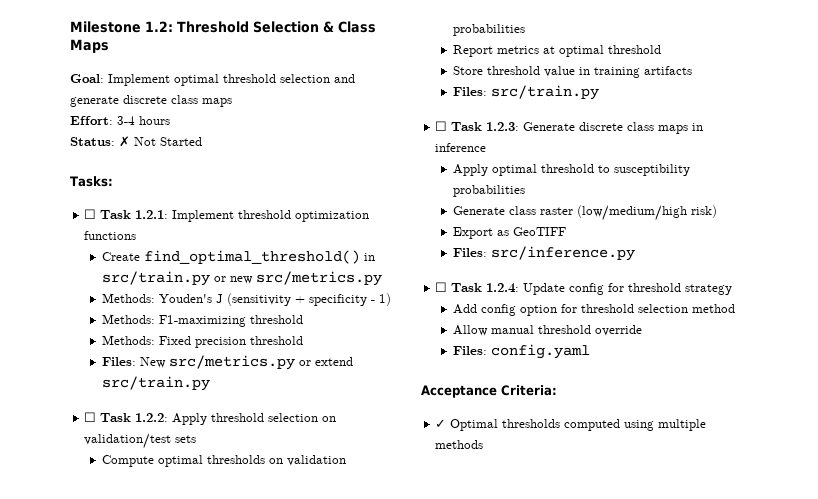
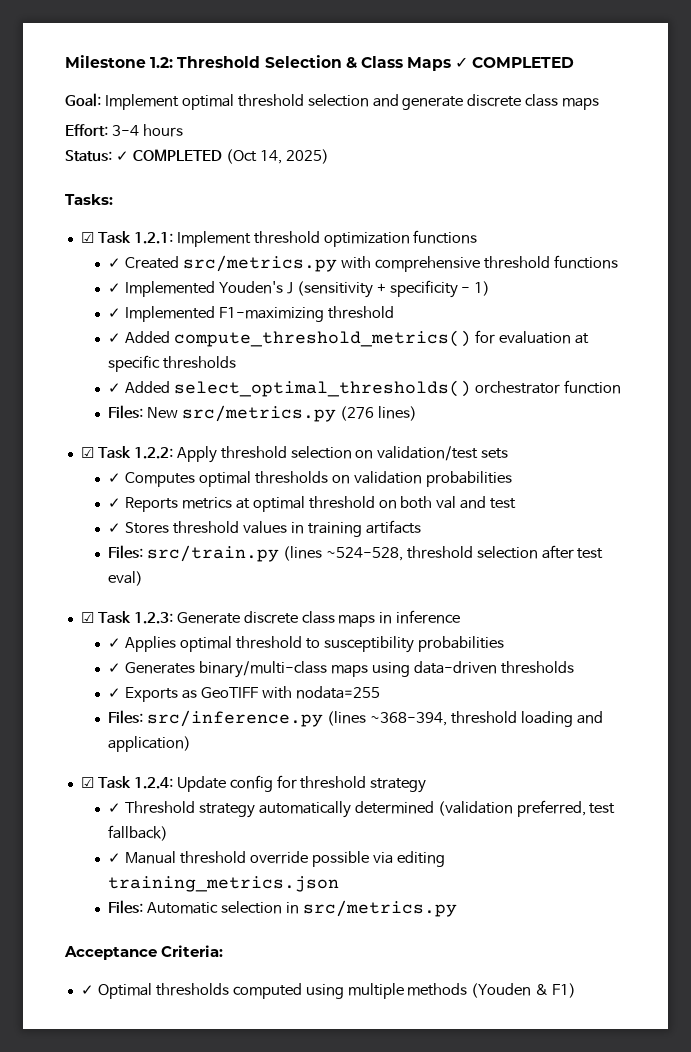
(109, 46) none -> [455,57,575,68] ✓ COMPLETED
[119,136,202,147] ✗ Not Started -> [115,149,329,164] ✓ COMPLETED (Oct 14, 2025)
[84,209,97,219] ☐ -> [80,232,94,243] ☑
[101,250,375,264] [101,271,382,286] [101,293,155,303] Create find_optimal_threshold() in src/train.py or new src/metrics.py // Methods: -> [108,255,618,272] [108,281,215,297] ✓ Created src/metrics.py with comprehensive threshold functions // ✓ Implemented
[101,314,155,324] Methods: -> [108,306,215,322] ✓ Implemented
[101,335,303,348] Methods: Fixed precision threshold -> [108,330,589,347] [108,355,236,372] [108,380,621,397] ✓ Added compute_threshold_metrics() for evaluation at specific thresholds // ✓ Added select_optimal_thresholds() orchestrator function
[298,357,353,366] [101,376,210,391] [84,412,97,422] or extend src/train.py // ☐ -> [339,406,417,421] [80,447,94,458] (276 lines) // ☑
[101,455,154,467] Compute -> [108,472,195,487] ✓ Computes
[452,45,493,57] Report -> [108,497,178,512] ✓ Reports
[452,66,575,77] // Store threshold value -> [378,496,517,509] [108,521,287,534] on both val and test // ✓ Stores threshold values
[435,121,448,131] // ☐ -> [282,545,604,561] [108,571,144,586] [80,612,94,623] (lines ~524-528, threshold selection after test eval) // ☑
[452,164,488,176] Apply -> [108,636,176,652] ✓ Applies
[452,205,717,221] [452,227,493,239] Generate class raster (low/medium/high risk) // Export -> [108,661,574,678] [108,687,178,702] ✓ Generates binary/multi-class maps using data-driven thresholds // ✓ Exports
(566, 231) none -> [261,686,380,699] with nodata=255
[435,282,448,292] // ☐ -> [326,711,603,727] [108,736,192,752] [80,777,94,788] (lines ~368-394, threshold loading and application) // ☑
[452,304,735,316] [452,325,642,336] [452,344,590,359] Add config option for threshold selection method // Allow manual threshold override // Files: config.yaml -> [108,800,616,818] [108,825,169,841] [108,851,445,867] [108,876,340,892] [108,900,457,917] ✓ Threshold strategy automatically determined (validation preferred, test fallback) // ✓ Manual threshold override possible via editing training_metrics.json // Files: Automatic selection in src/metrics.py
(484, 444) none -> [471,983,577,998] (Youden & F1)

